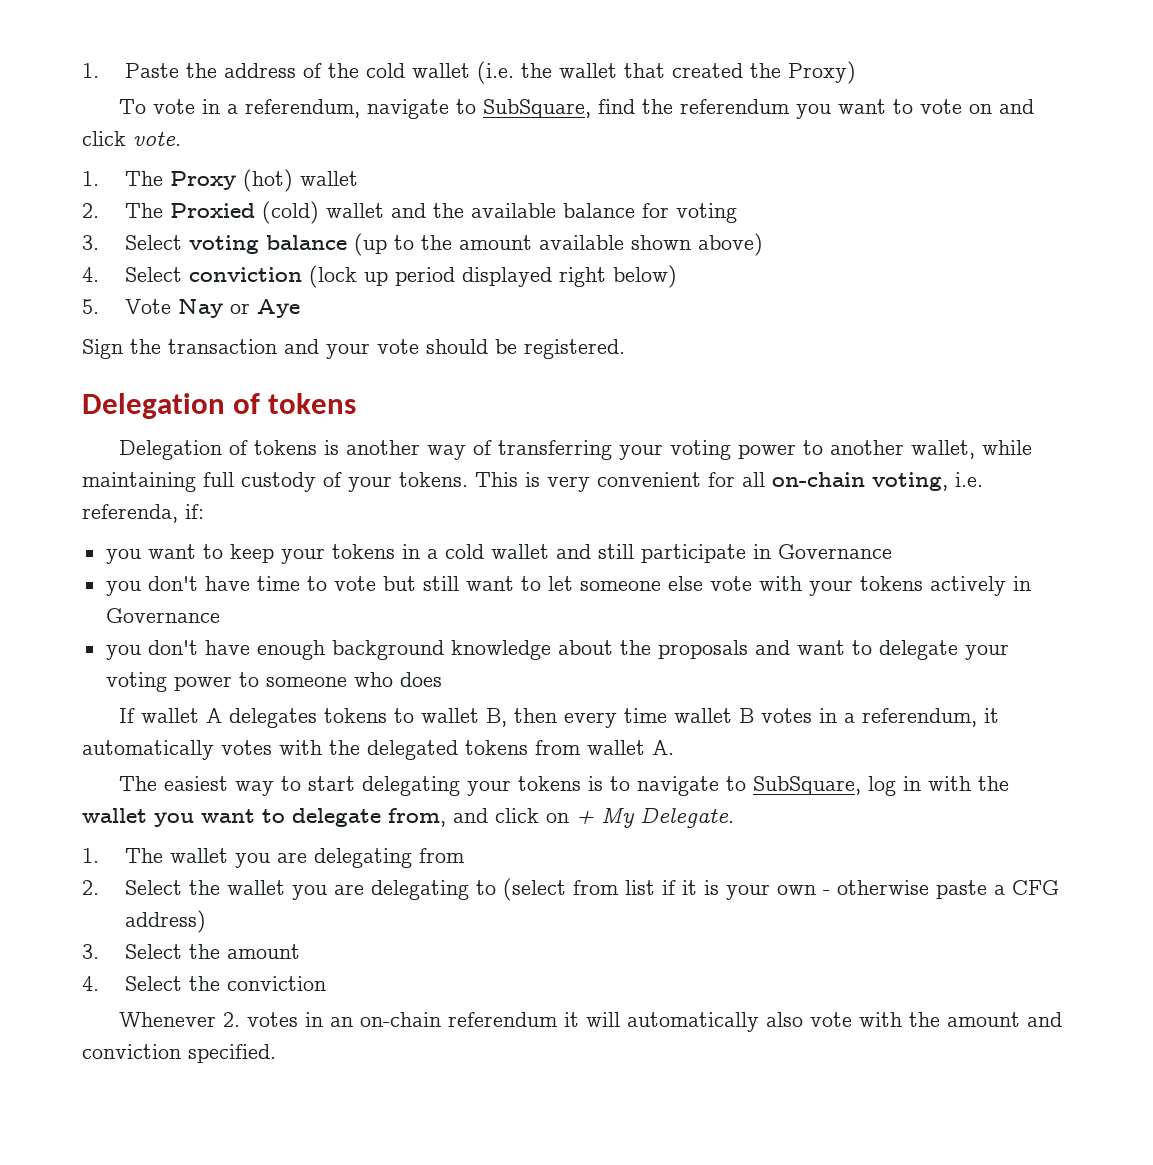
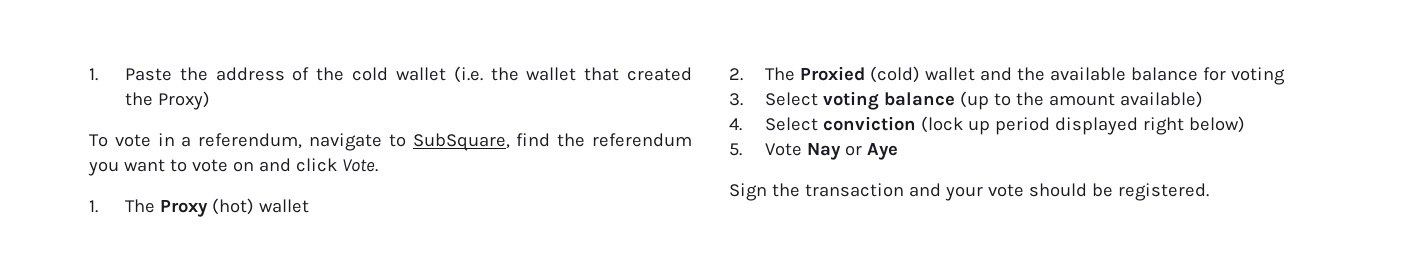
[133,131,181,146] vote. -> [341,159,378,172] Vote.
[538,233,763,256] available shown above) -> [1119,91,1203,108] available)
[82,393,357,419] [119,440,1033,460] [82,472,983,492] [82,504,204,523] [105,544,892,564] [105,576,1031,596] [105,608,220,623] [105,640,1009,660] [105,672,442,692] [119,708,1000,728] [82,740,674,760] [119,776,1010,796] [82,807,734,828] [82,848,465,868] [82,878,1059,901] [124,910,206,933] [82,944,300,959] [82,976,326,991] [119,1012,1063,1032] [82,1044,276,1063] // Delegation of tokens // Delegation of tokens is another way of transferring your voting power to another wallet, while maintaining full custody of your tokens. This is very convenient for all on-chain voting, i.e. referenda, if: // you want to keep your tokens in a cold wallet and still participate in Governance // you don't have time to vote but still want to let someone else vote with your tokens actively in Governance // you don't have enough background knowledge about the proposals and want to delegate your voting power to someone who does // If wallet A delegates tokens to wallet B, then every time wallet B votes in a referendum, it automatically votes with the delegated tokens from wallet A. // The easiest way to start delegating your tokens is to navigate to SubSquare, log in with the wallet you want to delegate from, and click on + My Delegate. // 1. The wallet you are delegating from // 2. Select the wallet you are delegating to (select from list if it is your own - otherwise paste a CFG address) // 3. Select the amount // 4. Select the conviction // Whenever 2. votes in an on-chain referendum it will automatically also vote with the amount and conviction specified. -> (1209, 192) none

